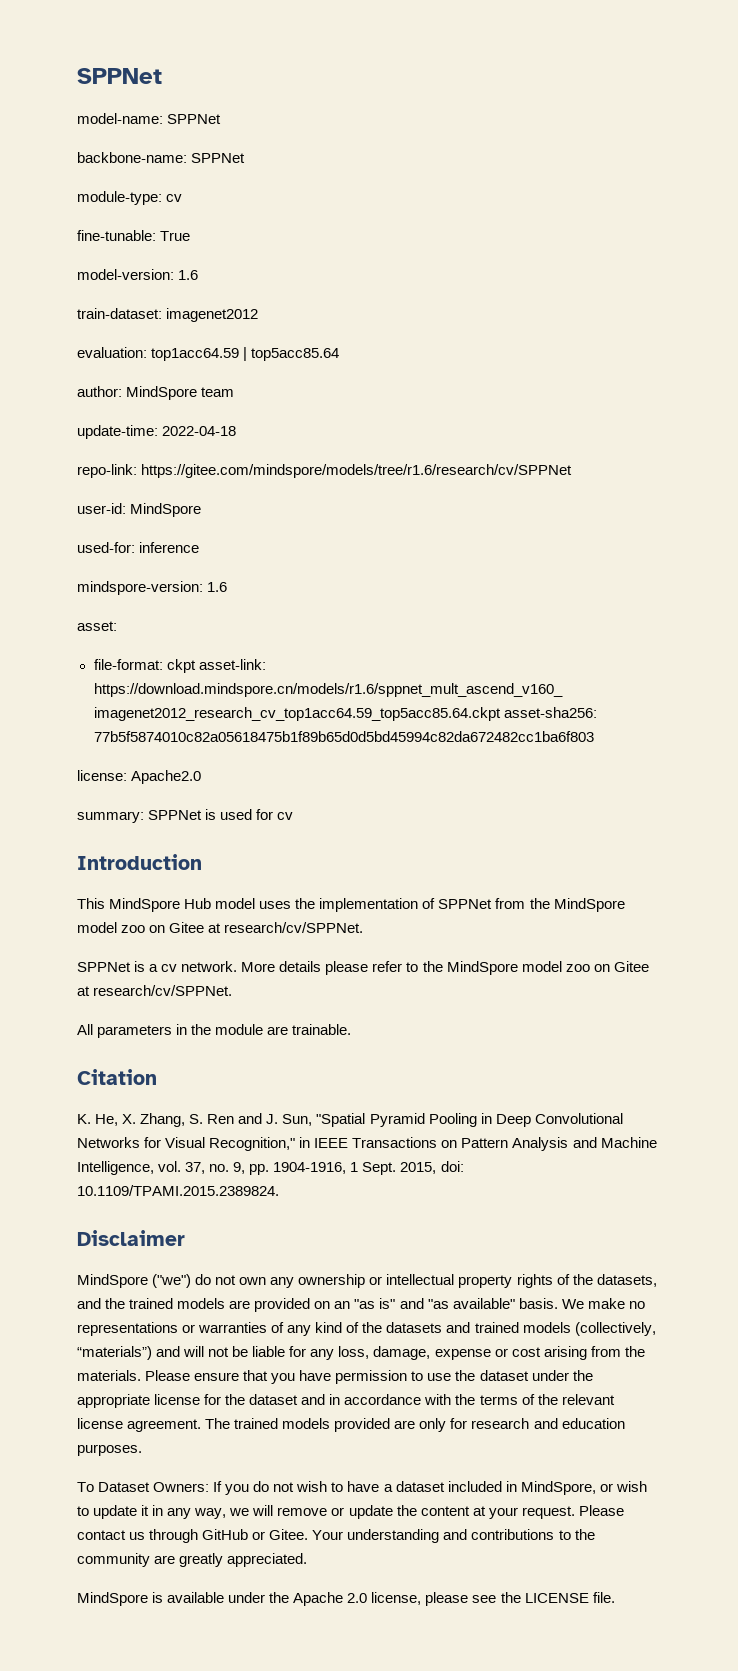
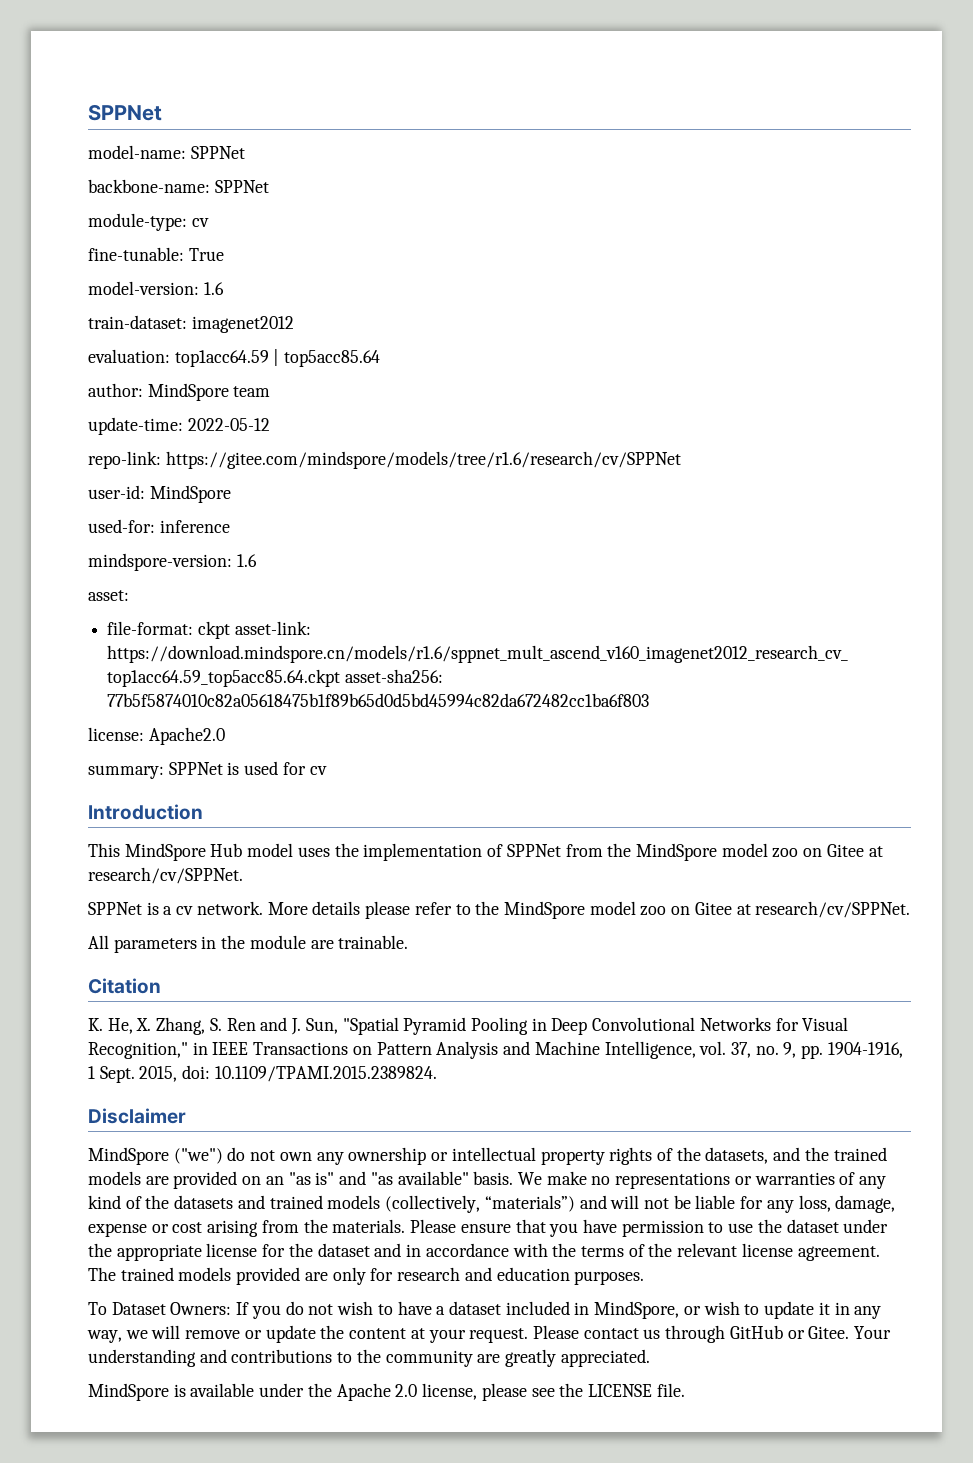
[162,426,237,436] 2022-04-18 -> [187,418,270,431] 2022-05-12

